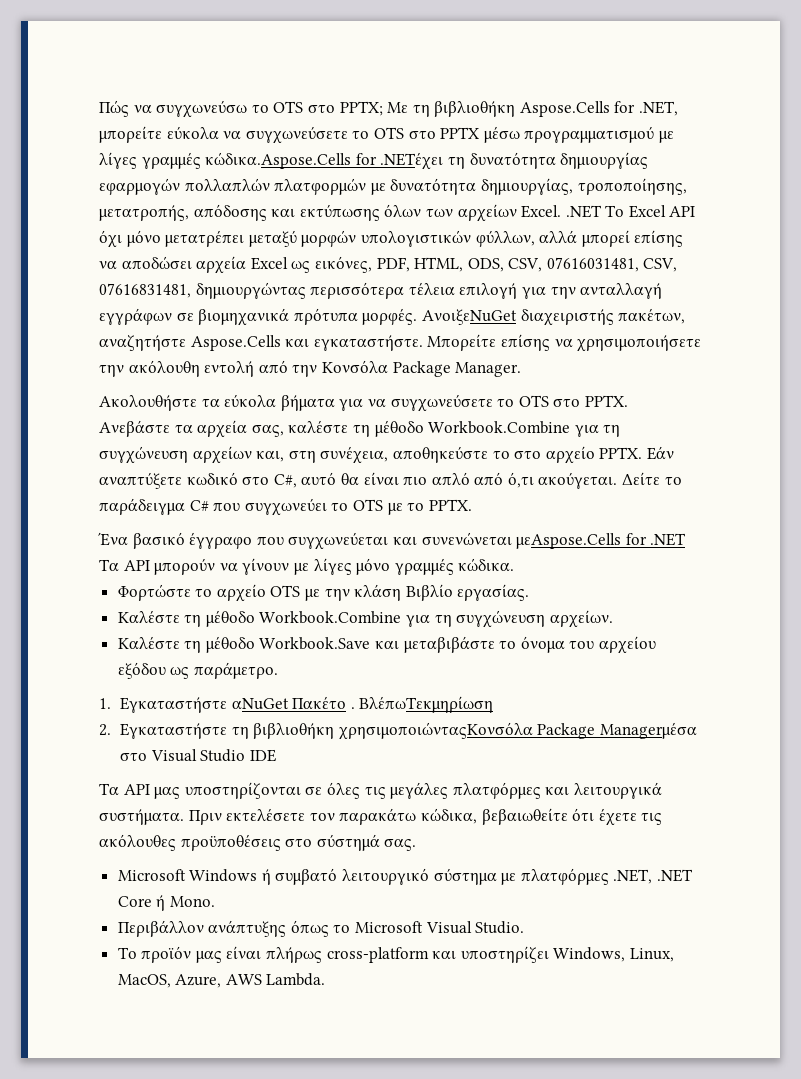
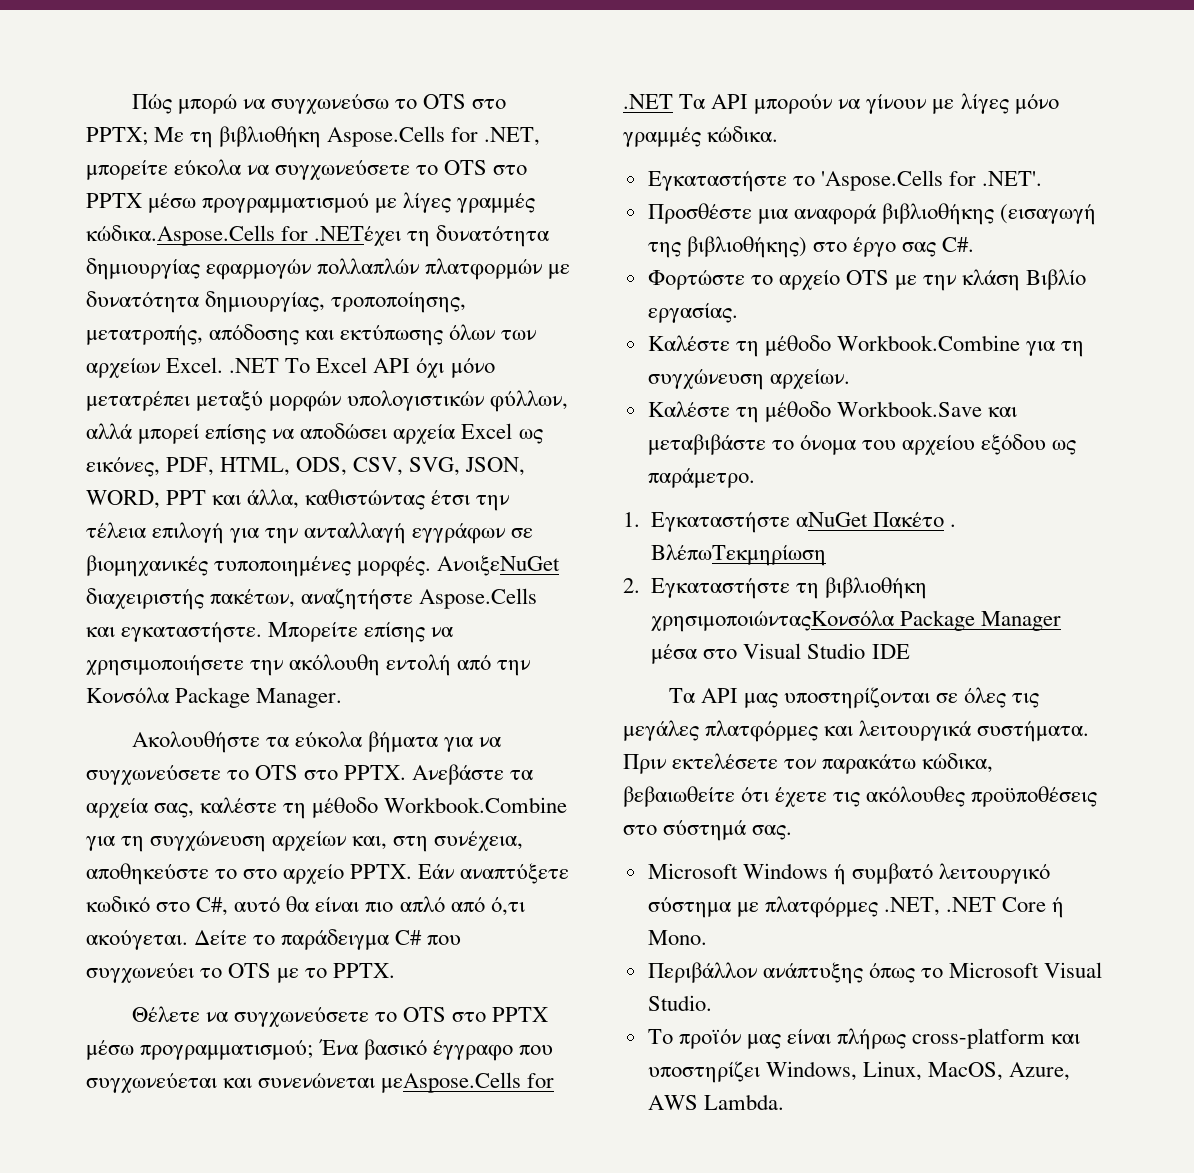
(129, 108) none -> [177,94,237,114] μπορώ
[546,257,678,272] [99,282,405,299] 07616031481, CSV, 07616831481, δημιουργώντας περισσότερα -> [409,457,526,476] [86,489,510,511] SVG, JSON, WORD, PPT και άλλα, καθιστώντας έτσι την
[198,308,358,326] βιομηχανικά πρότυπα -> [86,555,352,577] βιομηχανικές τυποποιημένες
(472, 505) none -> [131,1006,549,1027] [86,1040,314,1060] Θέλετε να συγχωνεύσετε το OTS στο PPTX μέσω προγραμματισμού;
(515, 564) none -> [647,170,1043,192] [647,203,1097,225] [647,236,975,258] // Εγκαταστήστε το 'Aspose.Cells for .NET'. // Προσθέστε μια αναφορά βιβλιοθήκης (εισαγωγή της βιβλιοθήκης) στο έργο σας C#.
[599,722,697,739] Managerμέσα -> [981,611,1062,631] [651,644,698,664] Manager μέσα

